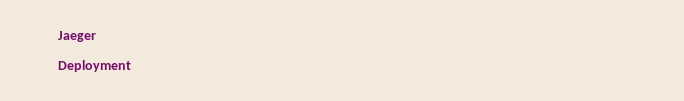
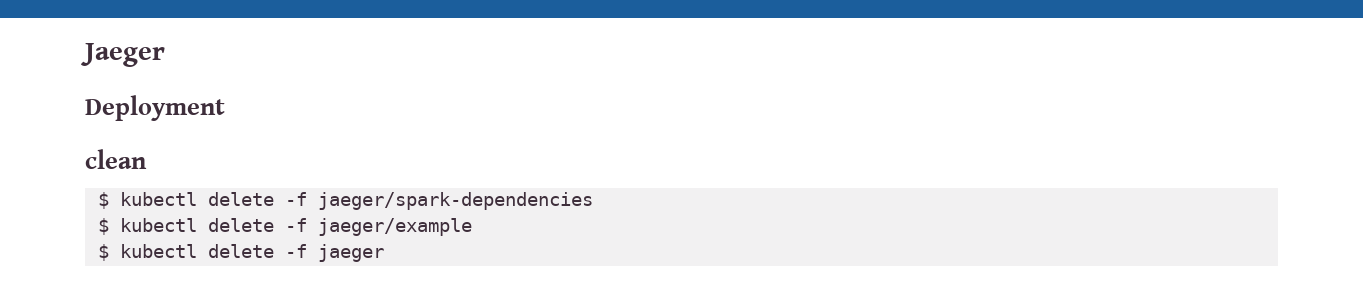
(131, 66) none -> [85,149,147,169] [97,192,593,210] [97,218,472,236] [97,244,384,262] // clean // $ kubectl delete -f jaeger/spark-dependencies // $ kubectl delete -f jaeger/example // $ kubectl delete -f jaeger

